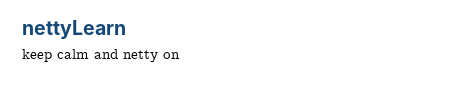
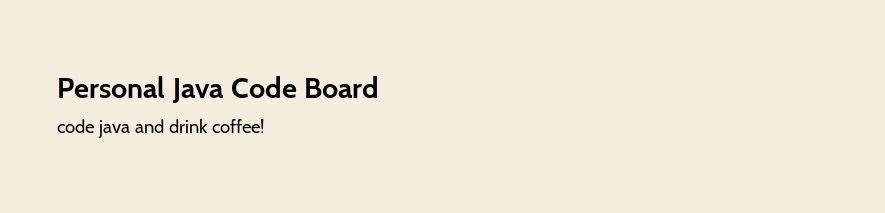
[22,20,126,39] [22,49,180,62] nettyLearn // keep calm and netty on -> [57,76,380,103] [57,119,264,138] Personal Java Code Board // code java and drink coffee!

